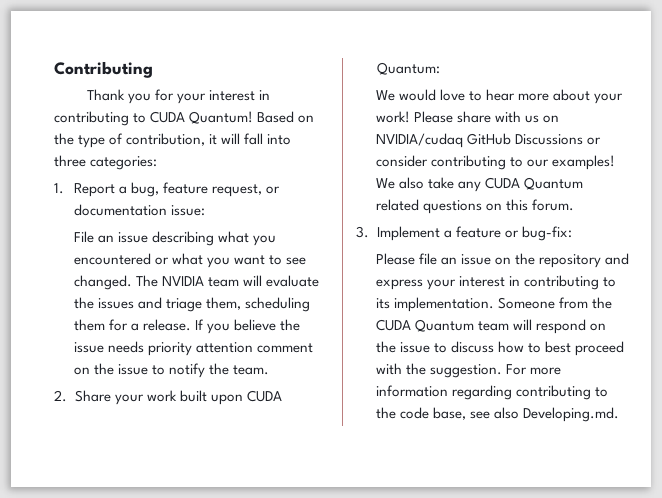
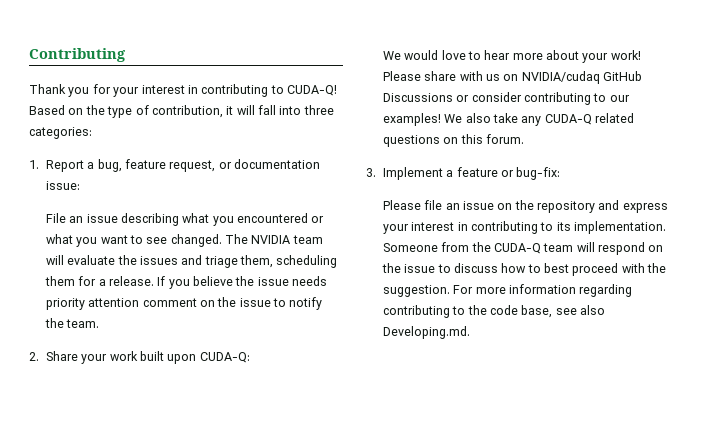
[150,111,254,124] CUDA Quantum! -> [287,85,337,96] CUDA-Q!
[246,390,282,402] [376,62,440,75] CUDA Quantum: -> [199,352,250,363] CUDA-Q:
[484,177,583,190] CUDA Quantum -> [544,114,592,125] CUDA-Q
[375,319,474,332] CUDA Quantum -> [493,243,541,254] CUDA-Q

